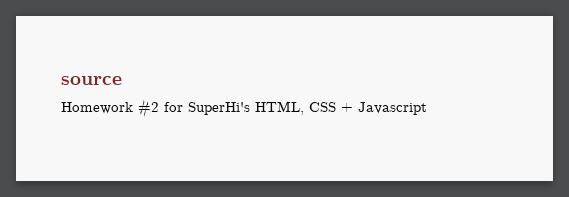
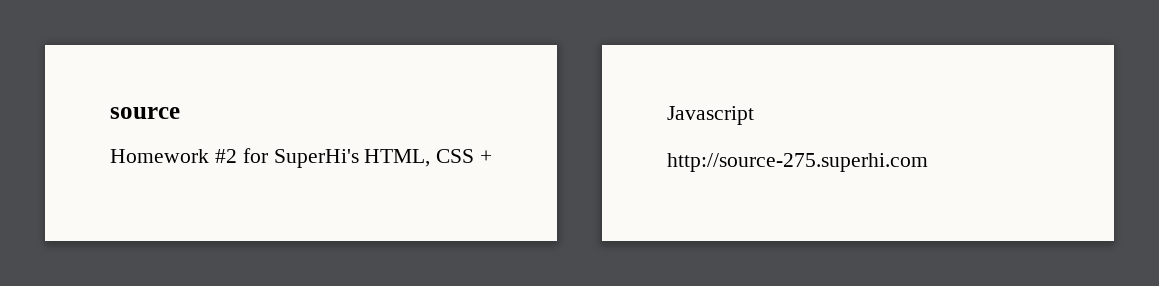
(427, 108) none -> [667,153,928,172] // http://source-275.superhi.com

